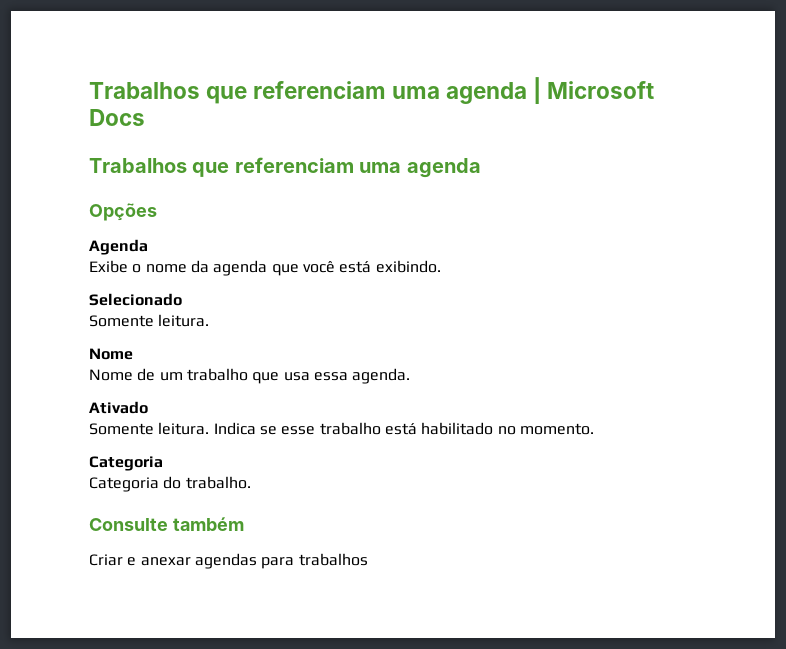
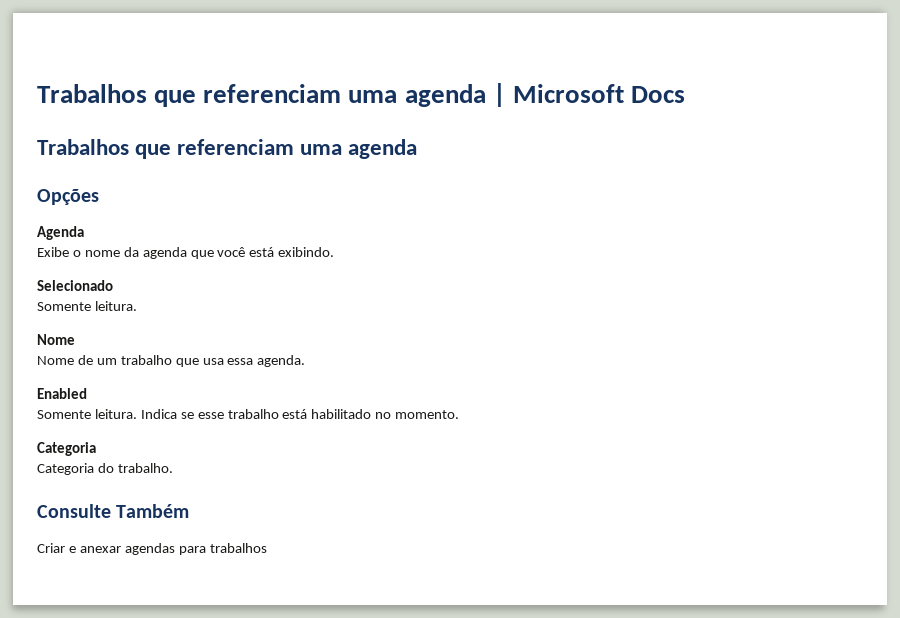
[89,401,148,414] Ativado -> [37,388,87,399] Enabled
[172,517,244,531] também -> [116,504,190,518] Também

